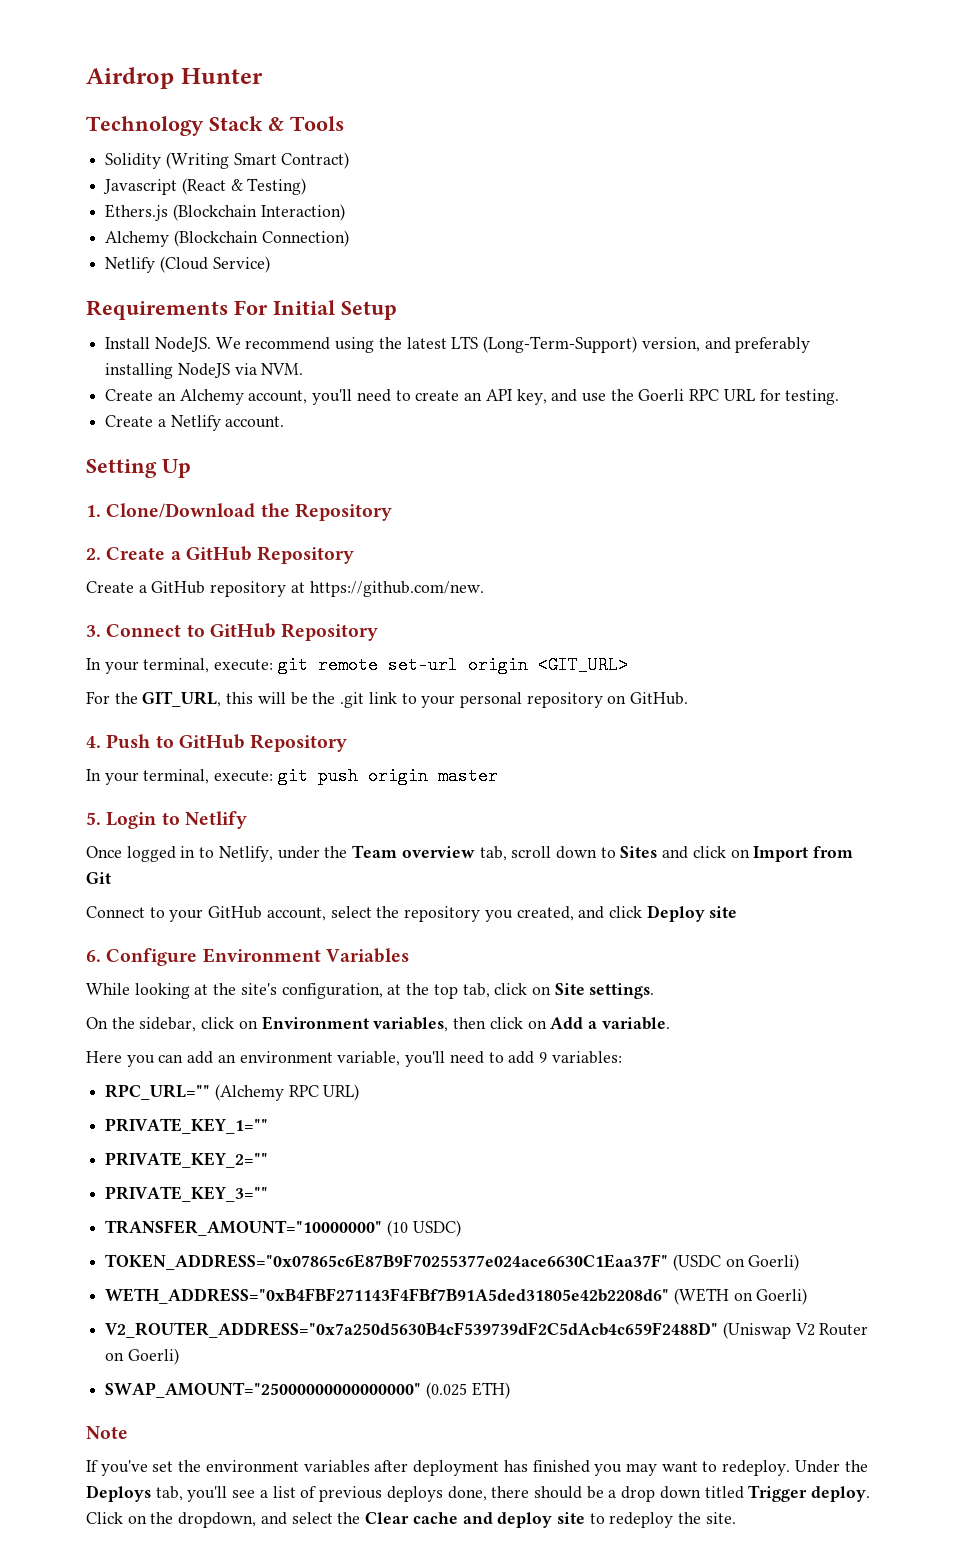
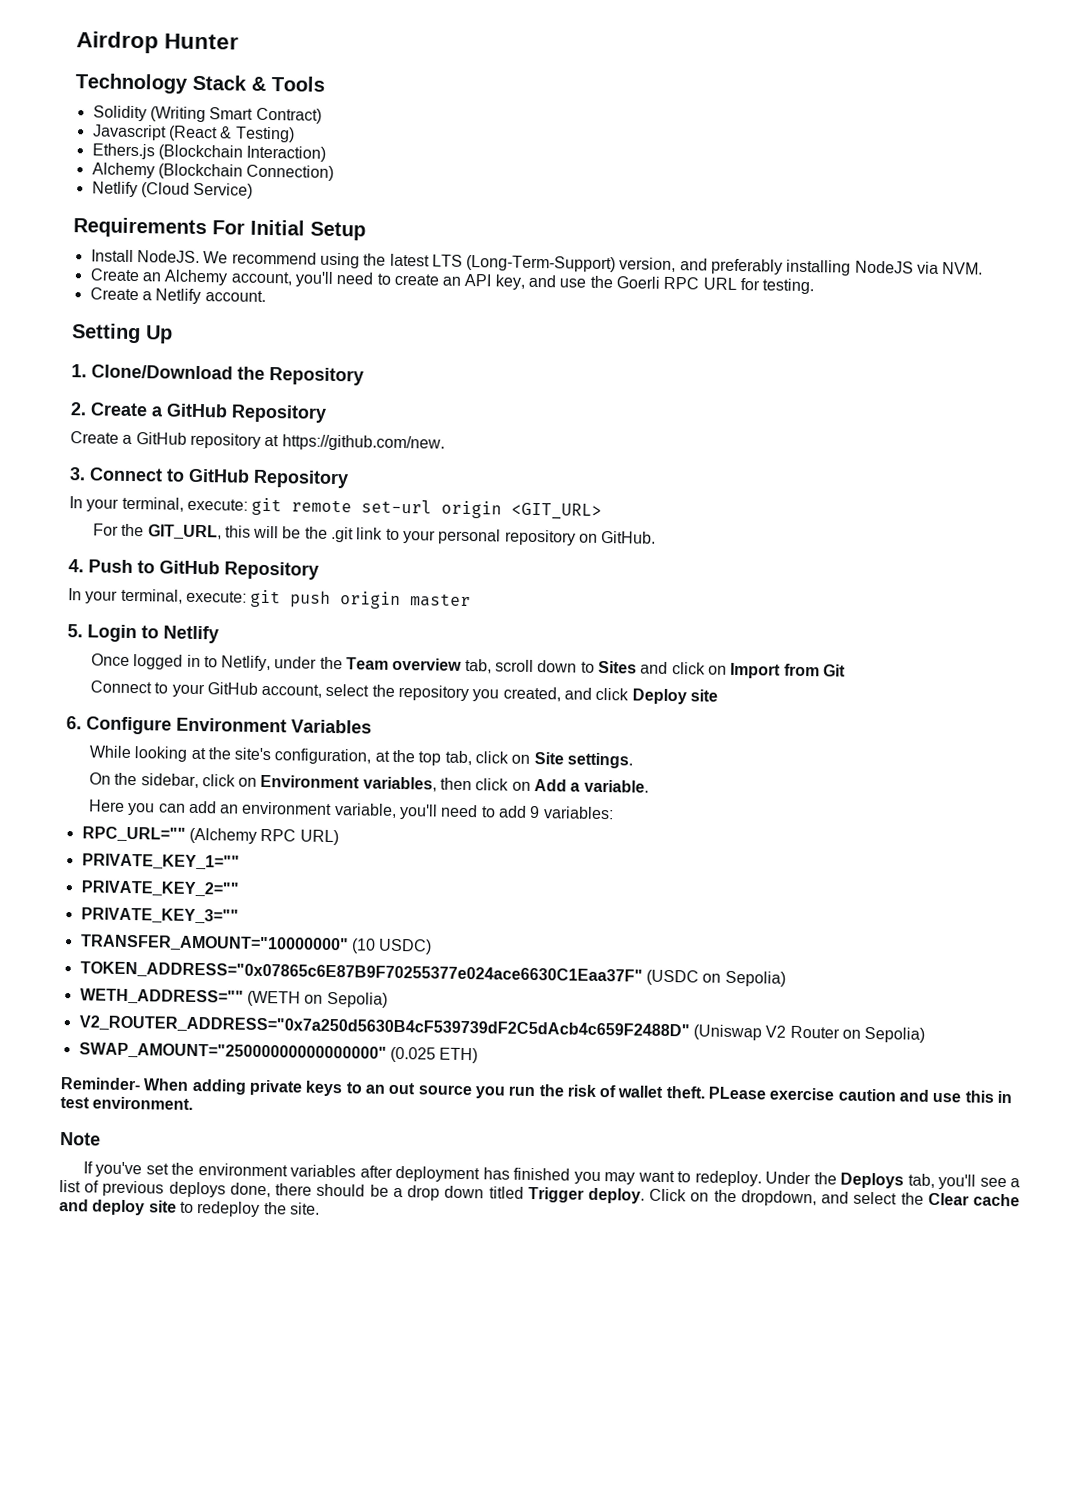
[748,1254,800,1271] [105,1288,670,1304] Goerli) // WETH_ADDRESS="0xB4FBF271143F4FBf7B91A5ded31805e42b2208d6" -> [724,970,786,987] [79,988,244,1005] Sepolia) // WETH_ADDRESS=""
[756,1288,808,1305] Goerli) -> [326,991,388,1008] Sepolia)
[127,1348,179,1365] Goerli) -> [864,1026,926,1043] Sepolia)
(510, 1390) none -> [60,1077,1013,1104] [60,1096,194,1110] // Reminder- When adding private keys to an out source you run the risk of wallet theft. PLease exercise caution and use this in test environment.

